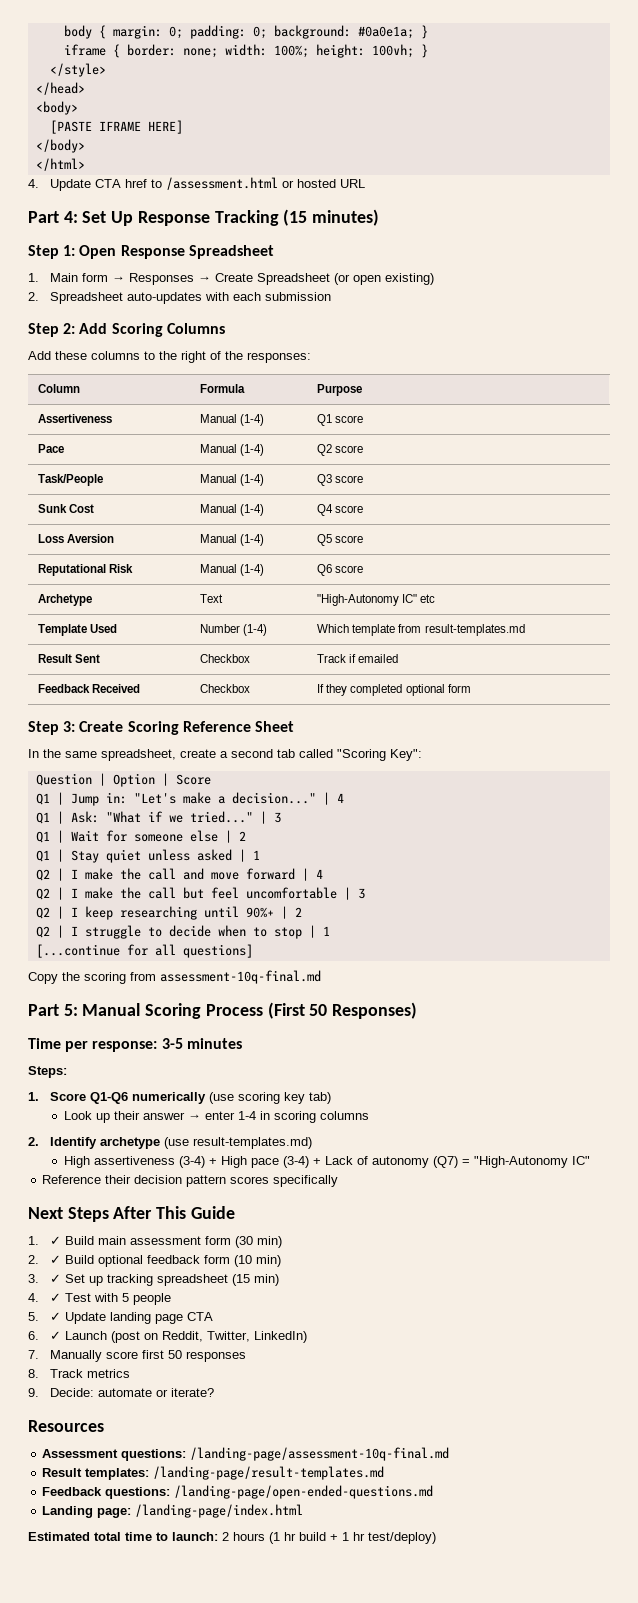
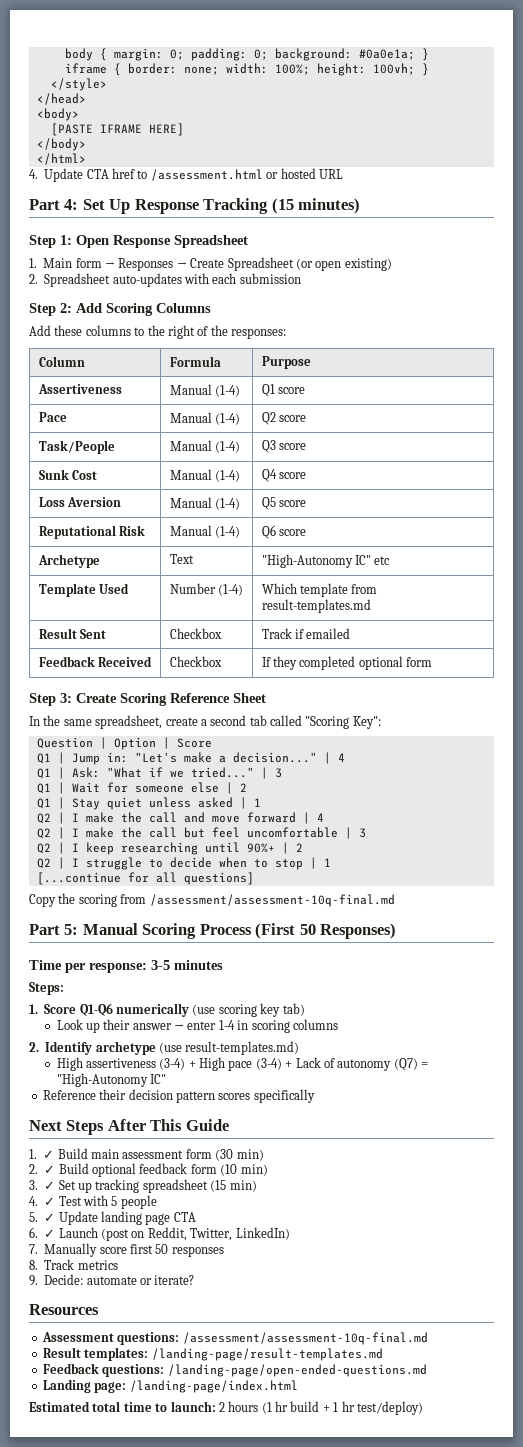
[160,970,321,984] assessment-10q-final.md -> [149,894,395,907] /assessment/assessment-10q-final.md
[190,1447,450,1461] /landing-page/assessment-10q-final.md -> [182,1332,428,1345] /assessment/assessment-10q-final.md

